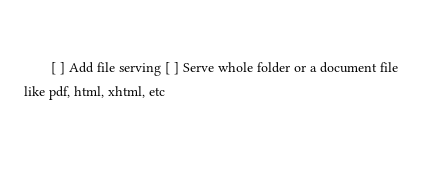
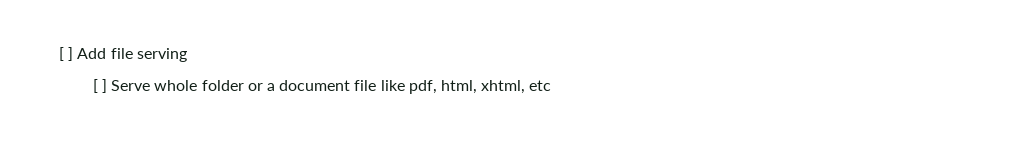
(161, 69) none -> (187, 55) //

